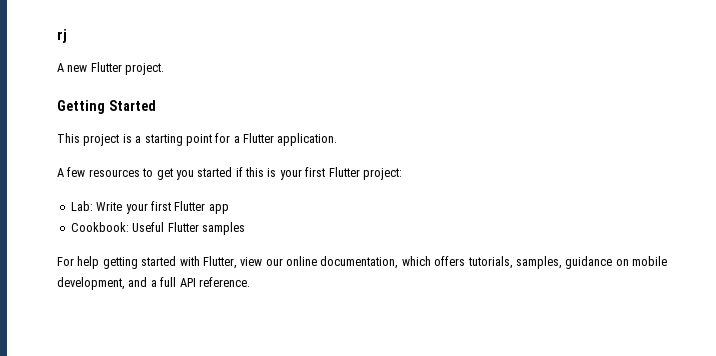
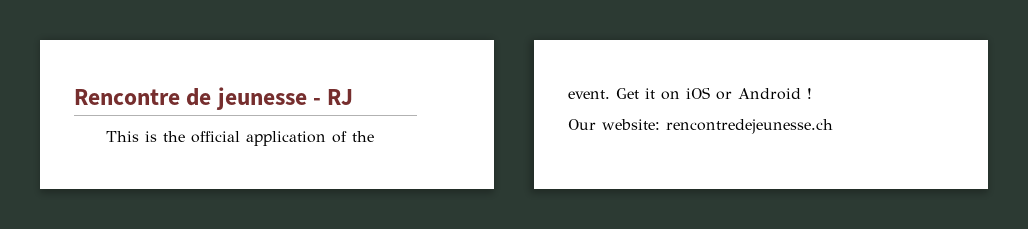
[57,29,67,43] [57,62,165,75] [57,100,156,114] [57,133,338,146] [57,167,402,180] [70,201,229,214] [70,222,245,235] [57,256,667,269] [57,277,250,290] rj // A new Flutter project. // Getting Started // This project is a starting point for a Flutter application. // A few resources to get you started if this is your first Flutter project: // Lab: Write your first Flutter app // Cookbook: Useful Flutter samples // For help getting started with Flutter, view our online documentation, which offers tutorials, samples, guidance on mobile development, and a full API reference. -> [74,87,354,110] [106,131,375,146] [568,87,812,100] [568,119,833,134] Rencontre de jeunesse - RJ // This is the official application of the event. Get it on iOS or Android ! // Our website: rencontredejeunesse.ch

